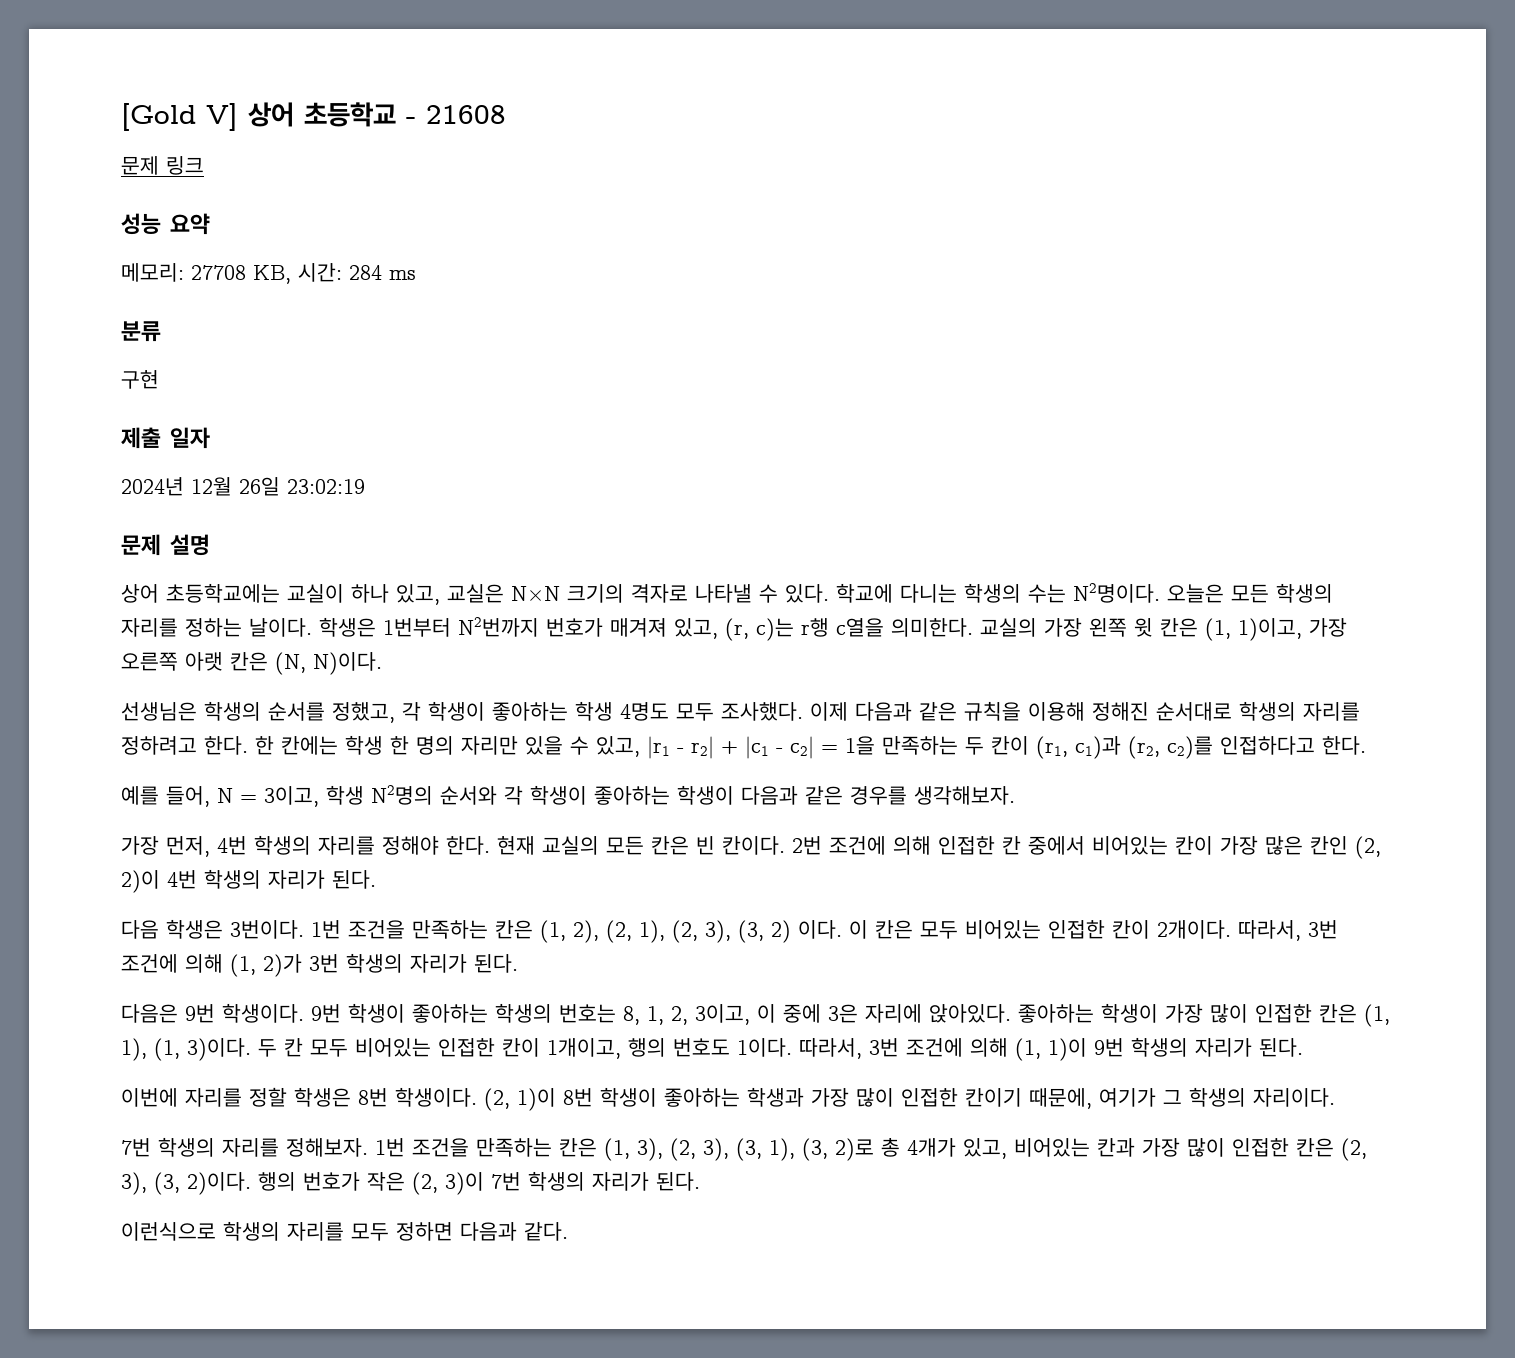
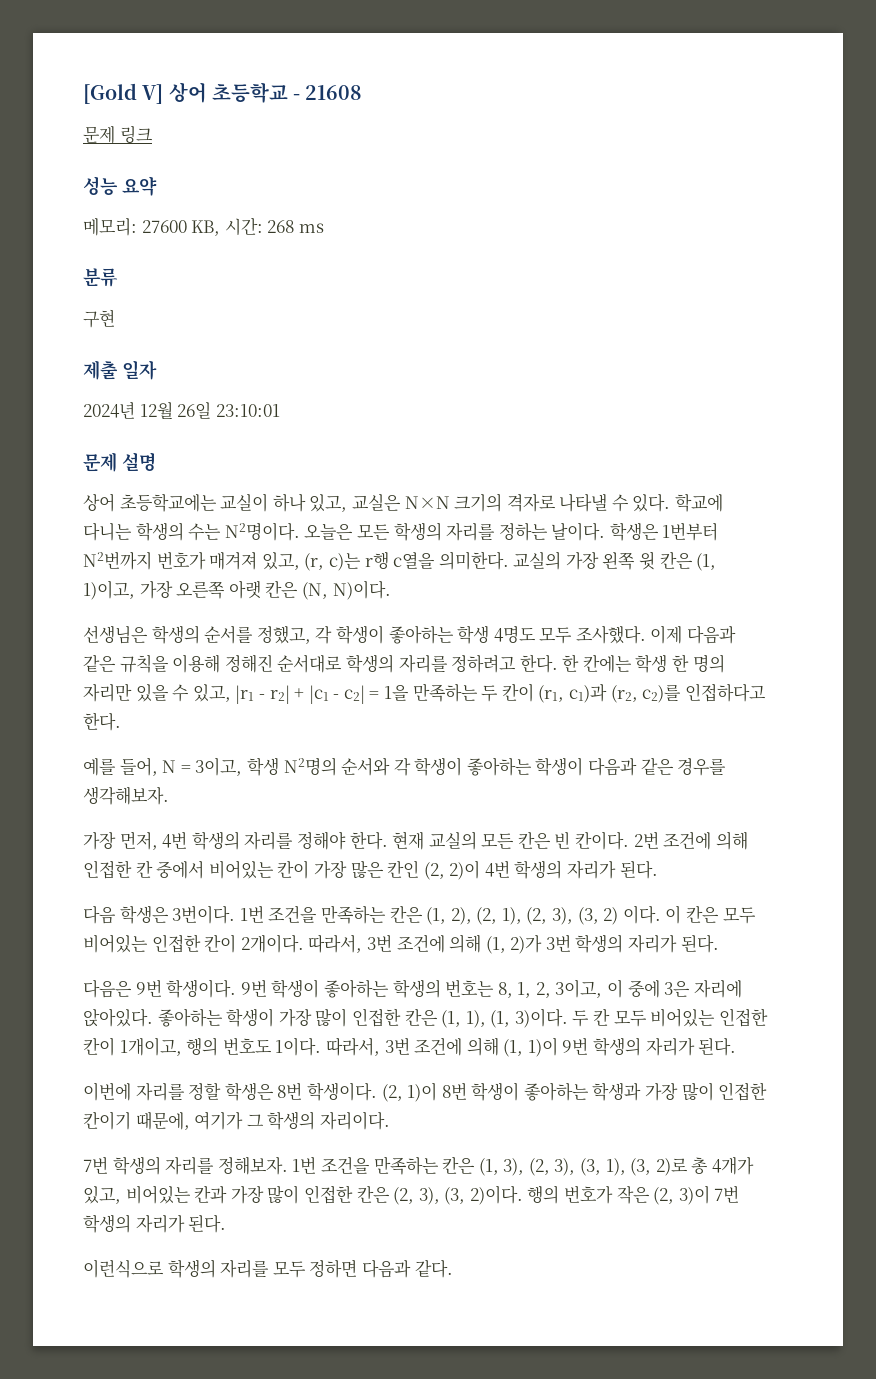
[191,265,246,280] 27708 -> [141,220,187,233] 27600
[349,265,382,280] 284 -> [267,220,295,233] 268
[287,479,365,494] 23:02:19 -> [215,404,280,417] 23:10:01

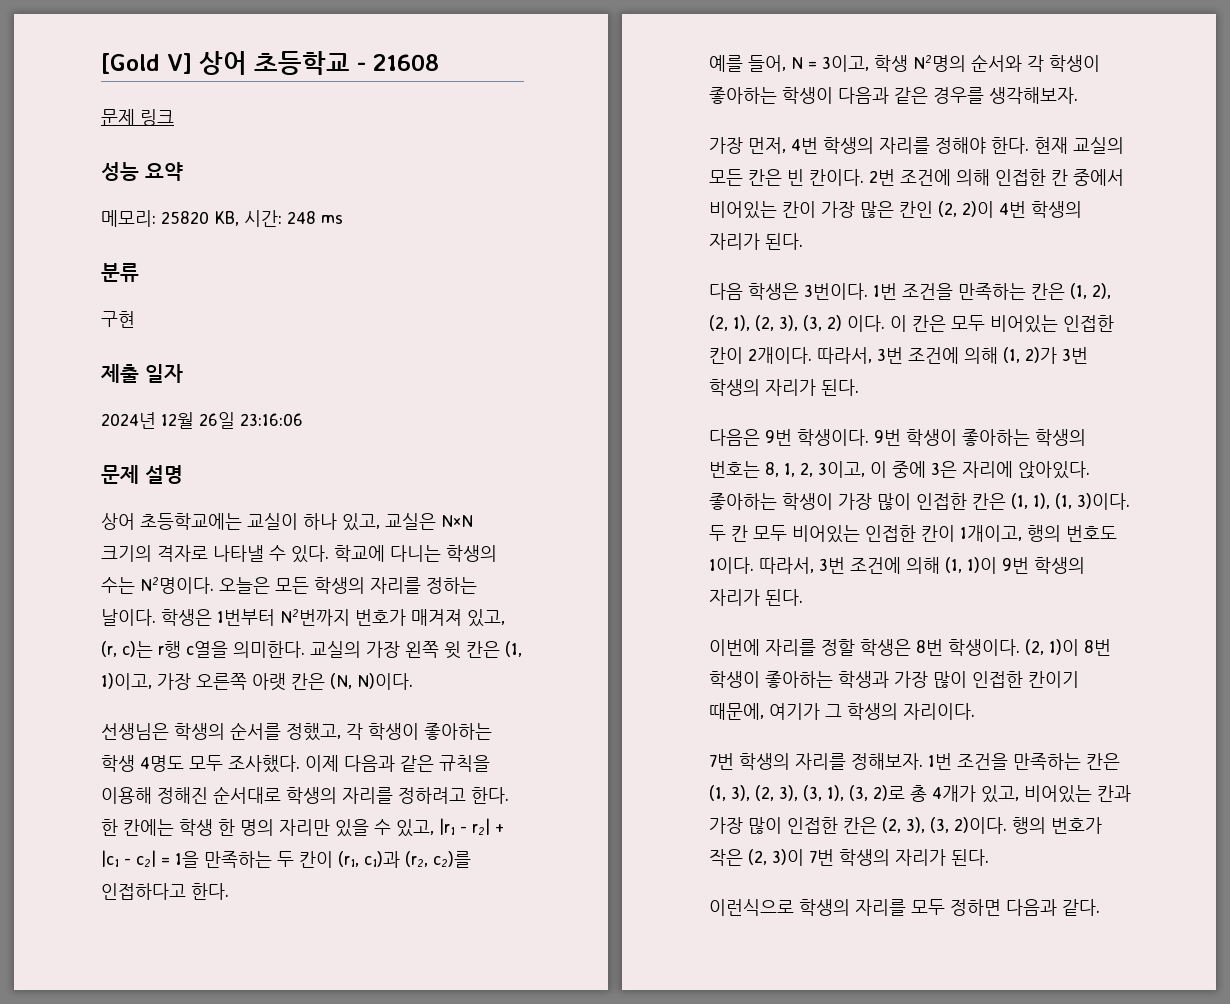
[141,220,187,233] 27600 -> [161,211,209,224] 25820
[267,220,295,233] 268 -> [287,211,316,224] 248
[215,404,280,417] 23:10:01 -> [240,413,303,426] 23:16:06

